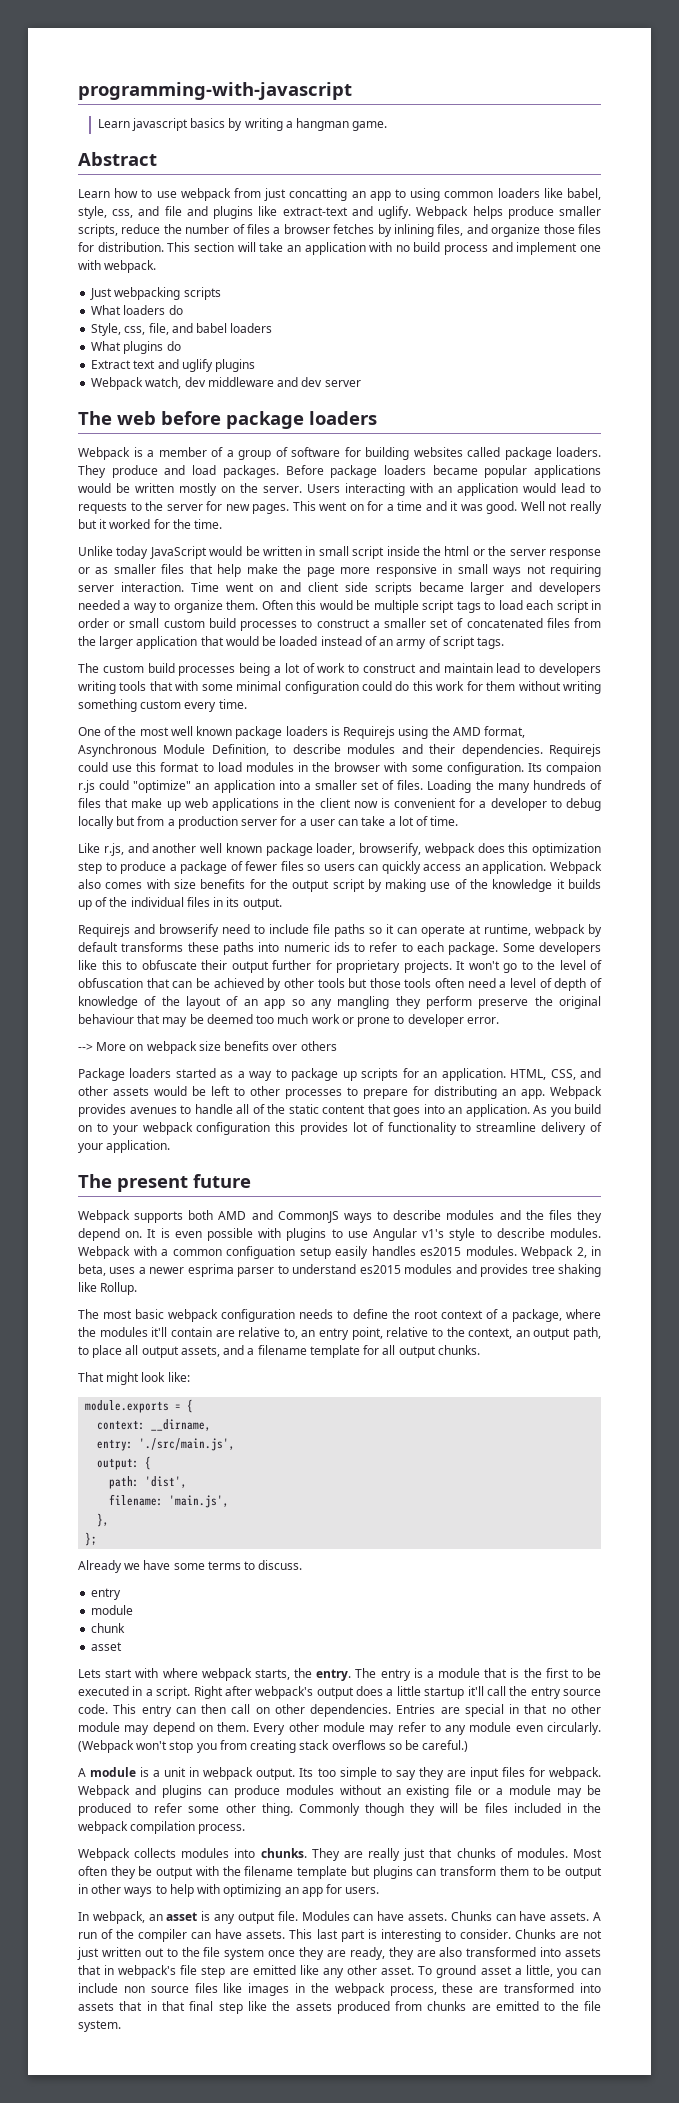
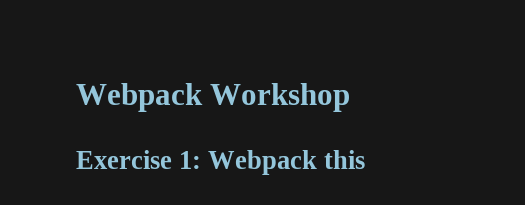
[78,82,352,100] [97,118,388,131] [78,152,157,166] [78,188,601,201] [78,206,601,219] [78,224,601,237] [78,242,602,255] [78,260,157,273] [90,287,221,300] [91,305,183,315] [91,323,273,336] [91,341,181,354] [91,359,256,372] [91,377,361,390] [78,411,377,429] [78,447,601,460] [78,465,601,478] [78,483,601,496] [78,501,603,514] [78,519,223,529] [78,546,601,559] [78,564,601,577] [78,582,601,595] [78,600,601,613] [78,618,601,631] [78,636,505,649] [78,663,602,676] [78,681,602,694] [78,699,247,712] [78,726,526,739] [78,744,601,757] [78,762,602,775] [78,780,602,793] [78,798,601,811] [78,816,459,829] [78,843,601,856] [78,861,603,874] [78,879,601,892] [78,897,282,910] [78,924,602,937] [78,942,602,955] [78,960,602,973] [78,978,602,991] [78,996,601,1009] [78,1014,499,1027] [78,1041,337,1054] [78,1068,601,1081] [78,1086,602,1099] [78,1104,601,1117] [78,1122,603,1135] [78,1140,171,1153] [78,1174,251,1192] [78,1210,602,1223] [78,1228,601,1241] [78,1246,601,1259] [78,1264,601,1277] [78,1282,138,1295] [78,1309,601,1322] [78,1327,601,1340] [78,1345,480,1358] [78,1372,190,1385] [85,1399,194,1413] [97,1419,212,1431] [97,1438,236,1451] [97,1456,152,1470] [109,1476,188,1489] [109,1494,230,1508] [97,1513,110,1527] [85,1532,98,1546] [78,1560,303,1573] [91,1588,122,1600] [91,1605,134,1615] [91,1623,126,1633] [91,1642,123,1651] [78,1668,602,1681] [78,1686,601,1699] [78,1704,601,1717] [78,1722,601,1735] [78,1740,469,1753] [78,1767,601,1780] [78,1785,602,1798] [78,1803,602,1816] [78,1821,246,1834] [78,1848,602,1861] [78,1866,603,1879] [78,1884,380,1897] [78,1911,601,1924] [78,1929,602,1942] [77,1947,601,1960] [78,1965,601,1978] [78,1983,601,1996] [78,2001,601,2014] [78,2020,121,2032] programming-with-javascript // Learn javascript basics by writing a hangman game. // Abstract // Learn how to use webpack from just concatting an app to using common loaders like babel, style, css, and file and plugins like extract-text and uglify. Webpack helps produce smaller scripts, reduce the number of files a browser fetches by inlining files, and organize those files for distribution. This section will take an application with no build process and implement one with webpack. // Just webpacking scripts // What loaders do // Style, css, file, and babel loaders // What plugins do // Extract text and uglify plugins // Webpack watch, dev middleware and dev server // The web before package loaders // Webpack is a member of a group of software for building websites called package loaders. They produce and load packages. Before package loaders became popular applications would be written mostly on the server. Users interacting with an application would lead to requests to the server for new pages. This went on for a time and it was good. Well not really but it worked for the time. // Unlike today JavaScript would be written in small script inside the html or the server response or as smaller files that help make the page more responsive in small ways not requiring server interaction. Time went on and client side scripts became larger and developers needed a way to organize them. Often this would be multiple script tags to load each script in order or small custom build processes to construct a smaller set of concatenated files from the larger application that would be loaded instead of an army of script tags. // The custom build processes being a lot of work to construct and maintain lead to developers writing tools that with some minimal configuration could do this work for them without writing something custom every time. // One of the most well known package loaders is Requirejs using the AMD format, Asynchronous Module Definition, to describe modules and their dependencies. Requirejs could use this format to load modules in the browser with some configuration. Its compaion r.js could "optimize" an application into a smaller set of files. Loading the many hundreds of files that make up web applications in the client now is convenient for a developer to debug locally but from a production server for a user can take a lot of time. // Like r.js, and another well known package loader, browserify, webpack does this optimization step to produce a package of fewer files so users can quickly access an application. Webpack also comes with size benefits for the output script by making use of the knowledge it builds up of the individual files in its output. // Requirejs and browserify need to include file paths so it can operate at runtime, webpack by default transforms these paths into numeric ids to refer to each package. Some developers like this to obfuscate their output further for proprietary projects. It won't go to the level of obfuscation that can be achieved by other tools but those tools often need a level of depth of knowledge of the layout of an app so any mangling they perform preserve the original behaviour that may be deemed too much work or prone to developer error. // --> More on webpack size benefits over others // Package loaders started as a way to package up scripts for an application. HTML, CSS, and other assets would be left to other processes to prepare for distributing an app. Webpack provides avenues to handle all of the static content that goes into an application. As you build on to your webpack configuration this provides lot of functionality to streamline delivery of your application. // The present future // Webpack supports both AMD and CommonJS ways to describe modules and the files they depend on. It is even possible with plugins to use Angular v1's style to describe modules. Webpack with a common configuation setup easily handles es2015 modules. Webpack 2, in beta, uses a newer esprima parser to understand es2015 modules and provides tree shaking like Rollup. // The most basic webpack configuration needs to define the root context of a package, where the modules it'll contain are relative to, an entry point, relative to the context, an output path, to place all output assets, and a filename template for all output chunks. // That might look like: // module.exports = { // context: __dirname, // entry: './src/main.js', // output: { // path: 'dist', // filename: 'main.js', // }, // }; // Already we have some terms to discuss. // entry // module // chunk // asset // Lets start with where webpack starts, the entry. The entry is a module that is the first to be executed in a script. Right after webpack's output does a little startup it'll call the entry source code. This entry can then call on other dependencies. Entries are special in that no other module may depend on them. Every other module may refer to any module even circularly. (Webpack won't stop you from creating stack overflows so be careful.) // A module is a unit in webpack output. Its too simple to say they are input files for webpack. Webpack and plugins can produce modules without an existing file or a module may be produced to refer some other thing. Commonly though they will be files included in the webpack compilation process. // Webpack collects modules into chunks. They are really just that chunks of modules. Most often they be output with the filename template but plugins can transform them to be output in other ways to help with optimizing an app for users. // In webpack, an asset is any output file. Modules can have assets. Chunks can have assets. A run of the compiler can have assets. This last part is interesting to consider. Chunks are not just written out to the file system once they are ready, they are also transformed into assets that in webpack's file step are emitted like any other asset. To ground asset a little, you can include non source files like images in the webpack process, these are transformed into assets that in that final step like the assets produced from chunks are emitted to the file system. -> [76,83,351,112] [76,150,366,175] Webpack Workshop // Exercise 1: Webpack this

